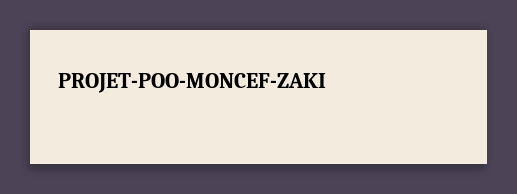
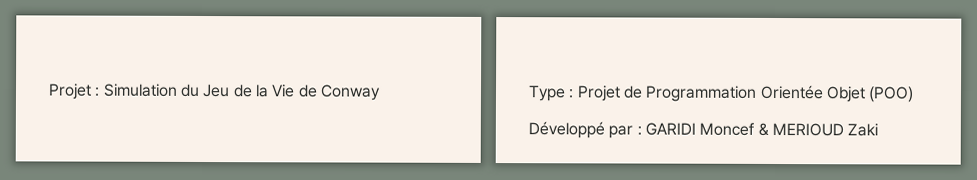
[58,73,326,93] PROJET-POO-MONCEF-ZAKI -> [48,83,381,101] [528,84,915,103] [528,121,879,139] Projet : Simulation du Jeu de la Vie de Conway // Type : Projet de Programmation Orientée Objet (POO) // Développé par : GARIDI Moncef & MERIOUD Zaki

